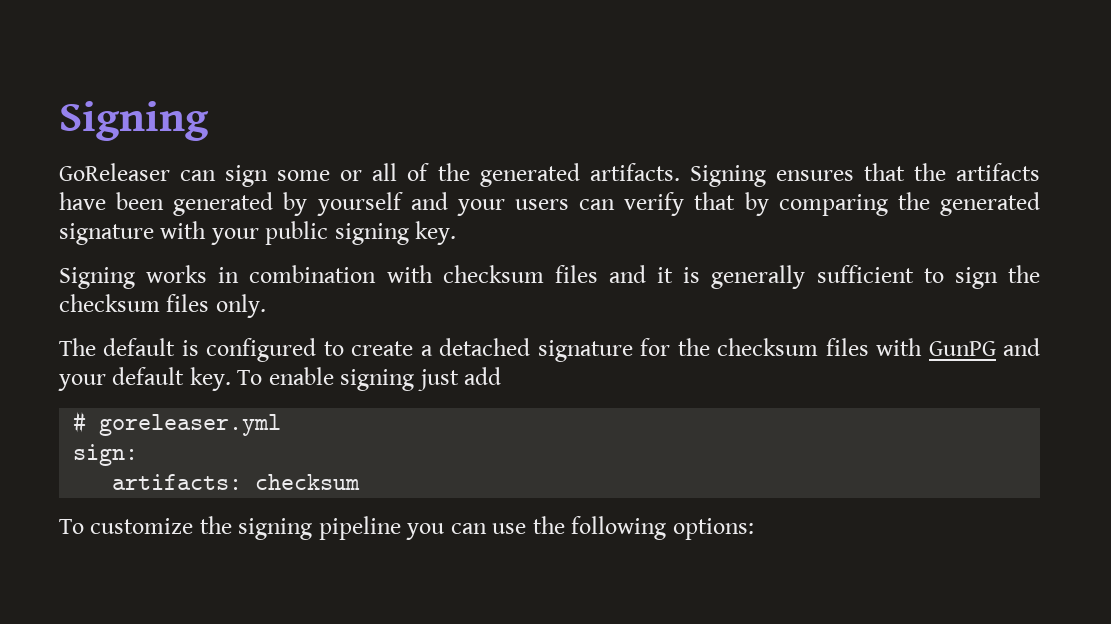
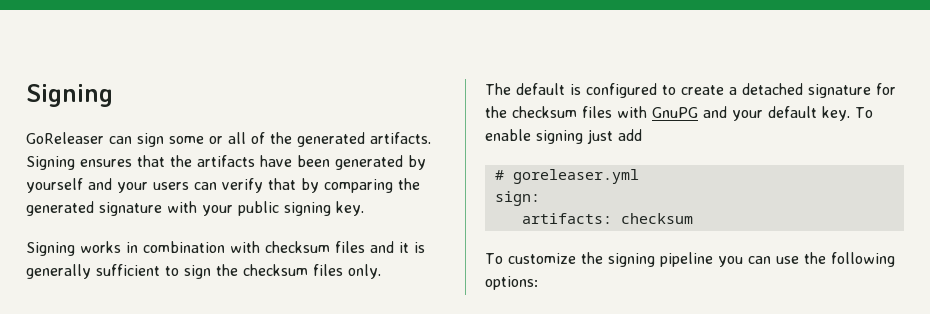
[928,341,996,356] GunPG -> [652,107,698,118] GnuPG

